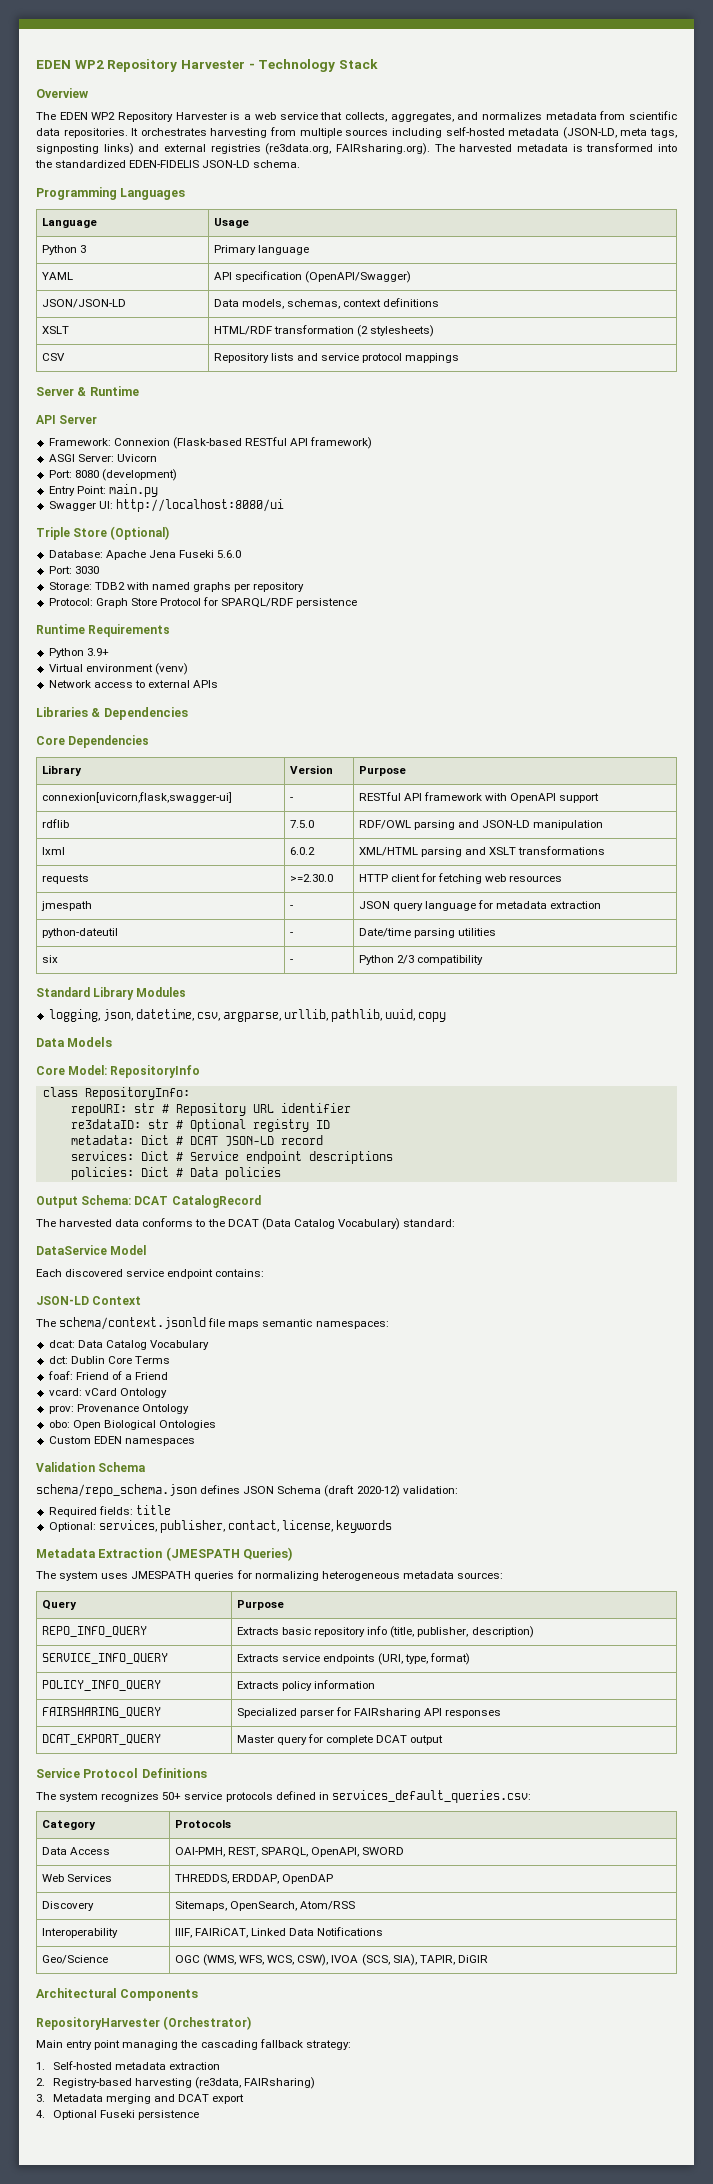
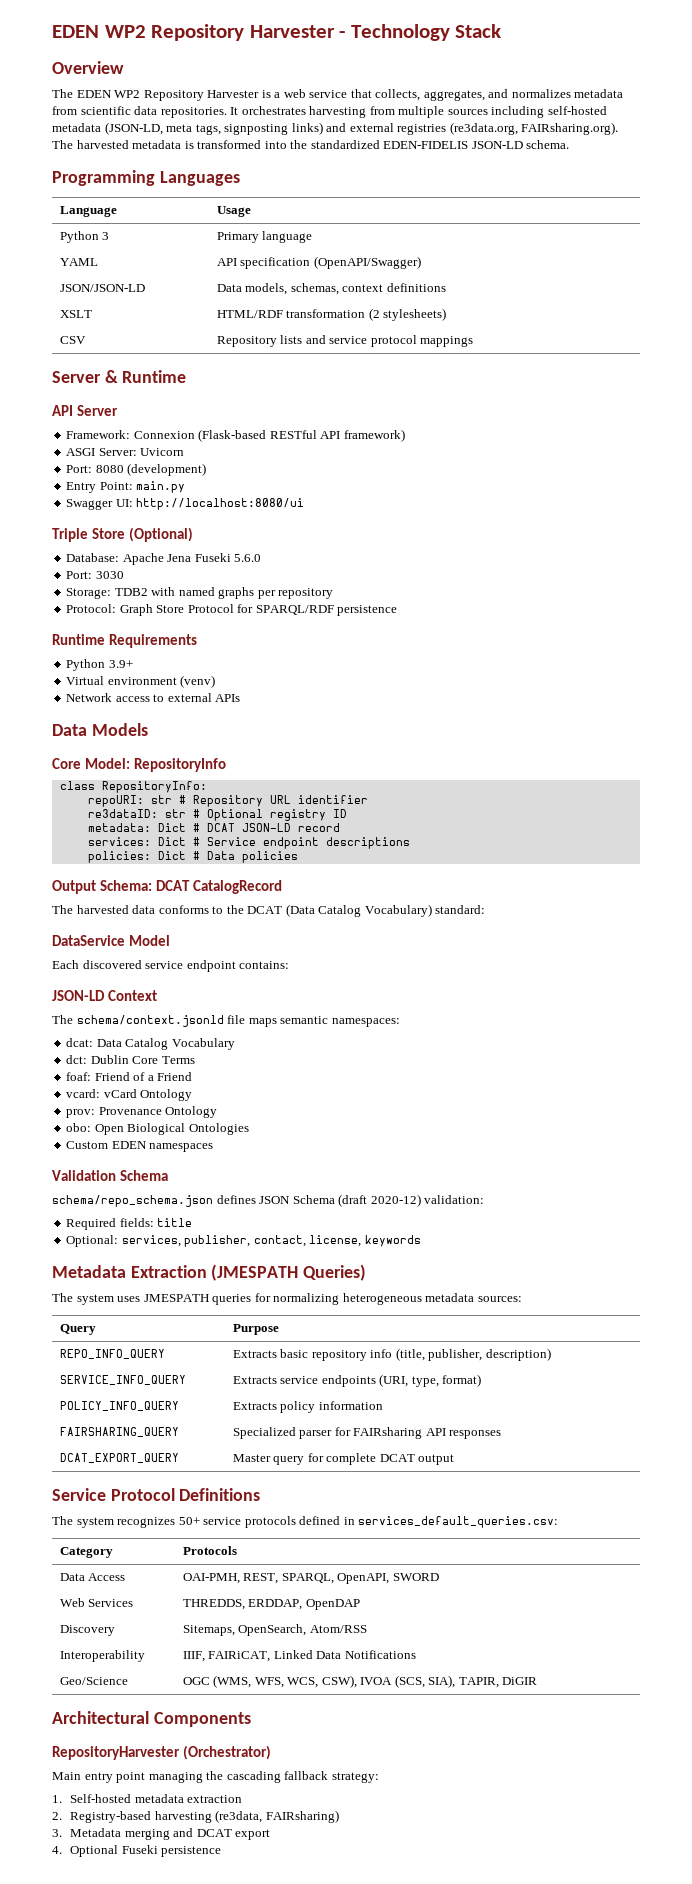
[36,707,188,720] [36,735,150,748] [41,765,82,776] [289,765,333,774] [358,766,406,776] [41,792,232,803] [289,797,293,801] [358,792,600,803] [41,819,69,828] [289,820,314,828] [358,820,604,830] [41,847,65,855] [289,847,315,855] [358,846,606,857] [41,874,89,884] [289,874,333,882] [358,873,563,884] [40,901,92,911] [289,905,293,909] [358,900,602,911] [41,928,118,938] [289,932,293,936] [358,928,497,938] [41,955,58,963] [289,959,293,963] [358,955,484,965] [36,987,187,1000] [48,1009,447,1022] // Libraries & Dependencies // Core Dependencies // Library | Version | Purpose // connexion[uvicorn,flask,swagger-ui] | - | RESTful API framework with OpenAPI support // rdflib | 7.5.0 | RDF/OWL parsing and JSON-LD manipulation // lxml | 6.0.2 | XML/HTML parsing and XSLT transformations // requests | >=2.30.0 | HTTP client for fetching web resources // jmespath | - | JSON query language for metadata extraction // python-dateutil | - | Date/time parsing utilities // six | - | Python 2/3 compatibility // Standard Library Modules // logging, json, datetime, csv, argparse, urllib, pathlib, uuid, copy -> (241, 698) none

